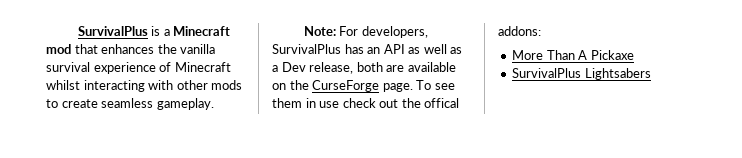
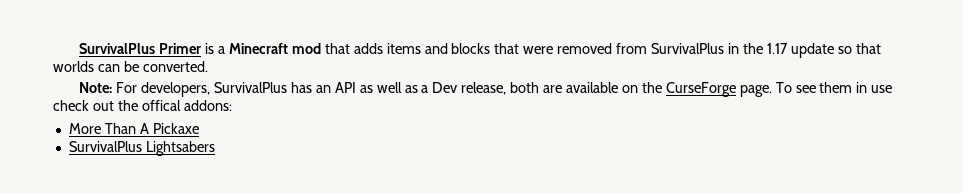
[77,26,148,36] SurvivalPlus -> [79,43,202,54] SurvivalPlus Primer
[101,44,216,54] [46,62,231,74] [46,80,243,92] [46,98,214,110] enhances the vanilla survival experience of Minecraft whilst interacting with other mods to create seamless gameplay. -> [353,43,881,58] [53,61,208,72] adds items and blocks that were removed from SurvivalPlus in the 1.17 update so that worlds can be converted.

